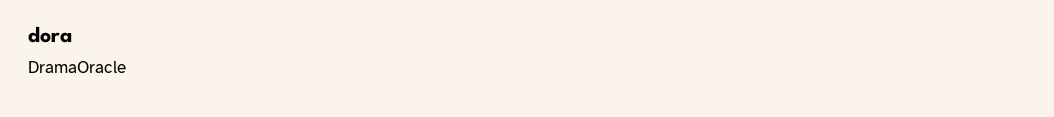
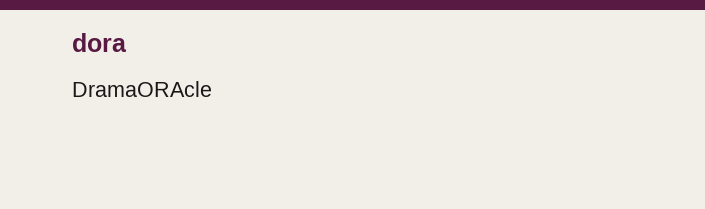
[28,61,126,73] DramaOracle -> [72,81,212,97] DramaORAcle

